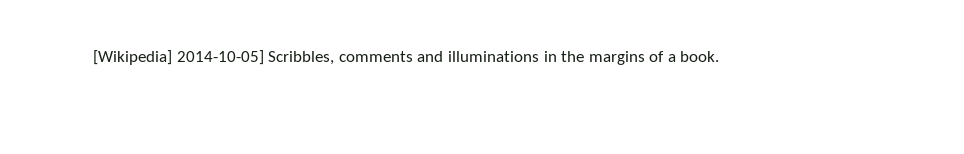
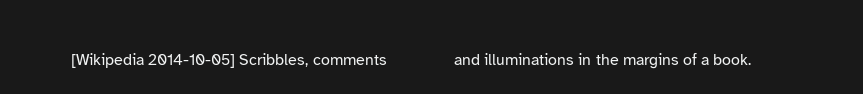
[93,50,172,65] [Wikipedia] -> [71,53,144,68] [Wikipedia

